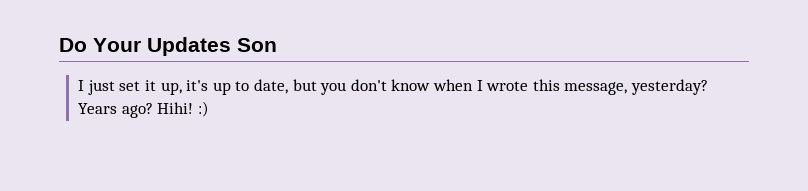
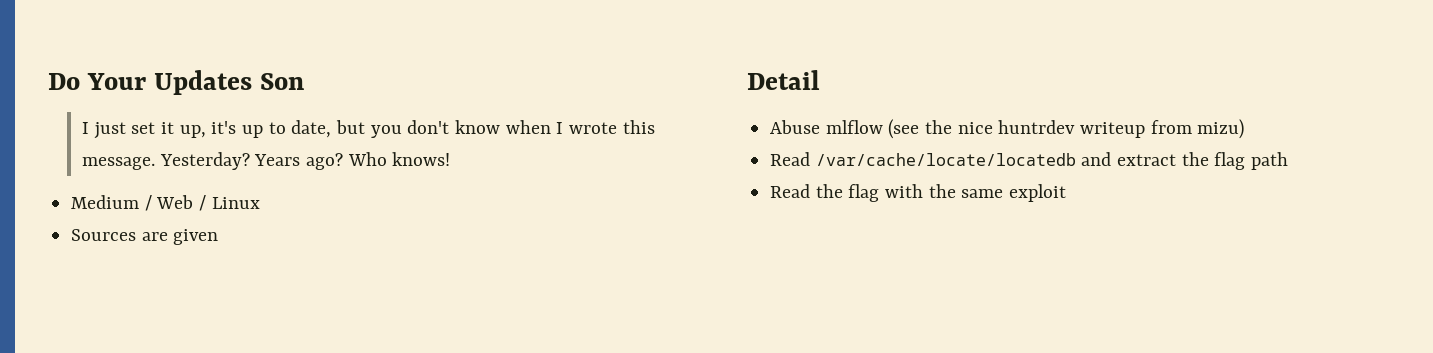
[564,79,708,95] [78,101,210,118] message, yesterday? Years ago? Hihi! :) -> [82,152,451,170] [71,195,260,211] [71,229,219,245] [747,70,820,90] [770,119,1245,139] [770,152,1289,170] [770,184,1067,202] message. Yesterday? Years ago? Who knows! // Medium / Web / Linux // Sources are given // Detail // Abuse mlflow (see the nice huntrdev writeup from mizu) // Read /var/cache/locate/locatedb and extract the flag path // Read the flag with the same exploit

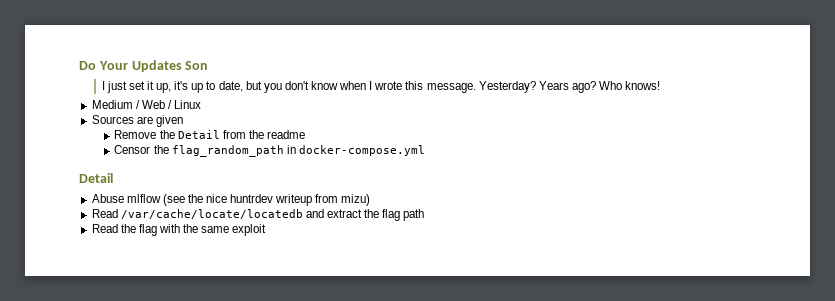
(219, 237) none -> [114,130,305,139] [114,145,425,157] // Remove the Detail from the readme // Censor the flag_random_path in docker-compose.yml

